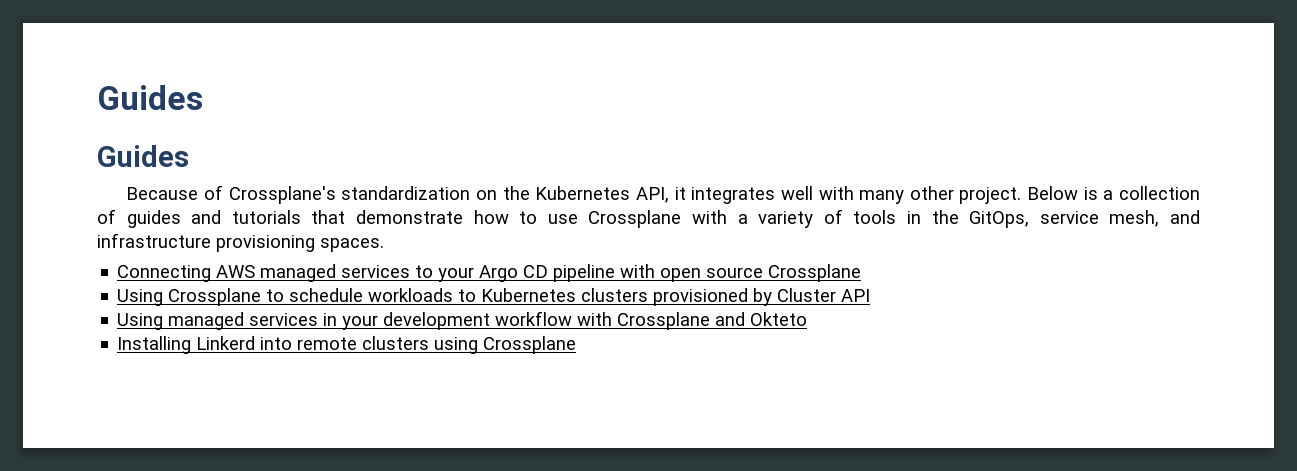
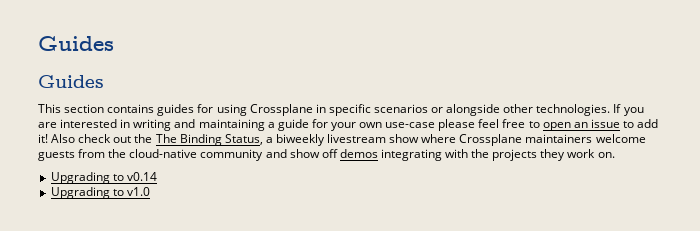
[126,185,1201,204] [97,209,1201,228] [97,233,384,252] [117,264,862,282] [117,288,871,306] [117,311,808,330] [117,336,577,354] Because of Crossplane's standardization on the Kubernetes API, it integrates well with many other project. Below is a collection of guides and tutorials that demonstrate how to use Crossplane with a variety of tools in the GitOps, service mesh, and infrastructure provisioning spaces. // Connecting AWS managed services to your Argo CD pipeline with open source Crossplane // Using Crossplane to schedule workloads to Kubernetes clusters provisioned by Cluster API // Using managed services in your development workflow with Crossplane and Okteto // Installing Linkerd into remote clusters using Crossplane -> [38,104,644,116] [38,119,659,131] [38,134,646,146] [38,149,615,161] [50,172,157,184] [50,187,150,199] This section contains guides for using Crossplane in specific scenarios or alongside other technologies. If you are interested in writing and maintaining a guide for your own use-case please feel free to open an issue to add it! Also check out the The Binding Status, a biweekly livestream show where Crossplane maintainers welcome guests from the cloud-native community and show off demos integrating with the projects they work on. // Upgrading to v0.14 // Upgrading to v1.0

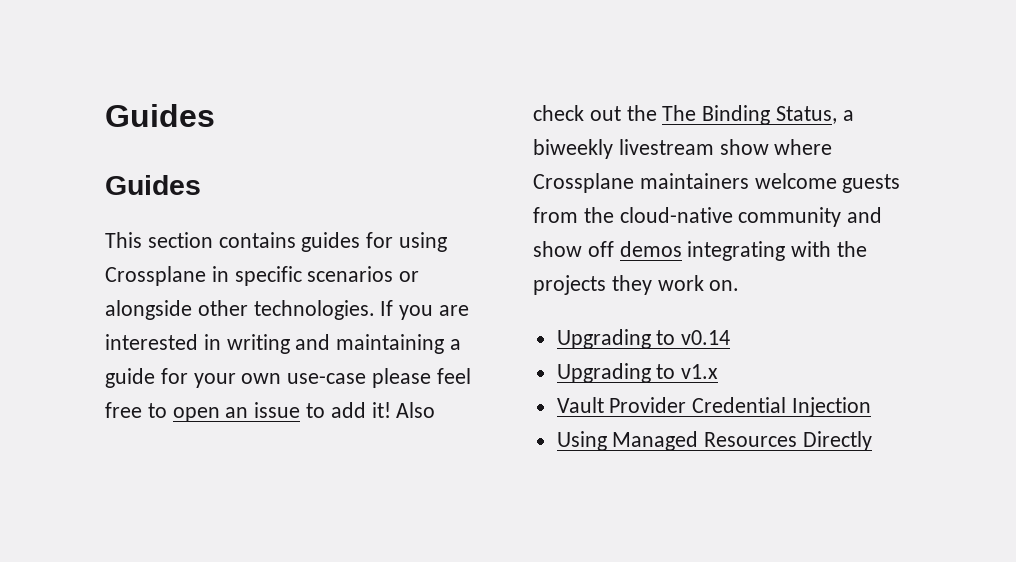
[126,187,150,196] v1.0 -> [681,364,719,379] [556,397,872,417] [556,431,873,451] v1.x // Vault Provider Credential Injection // Using Managed Resources Directly

